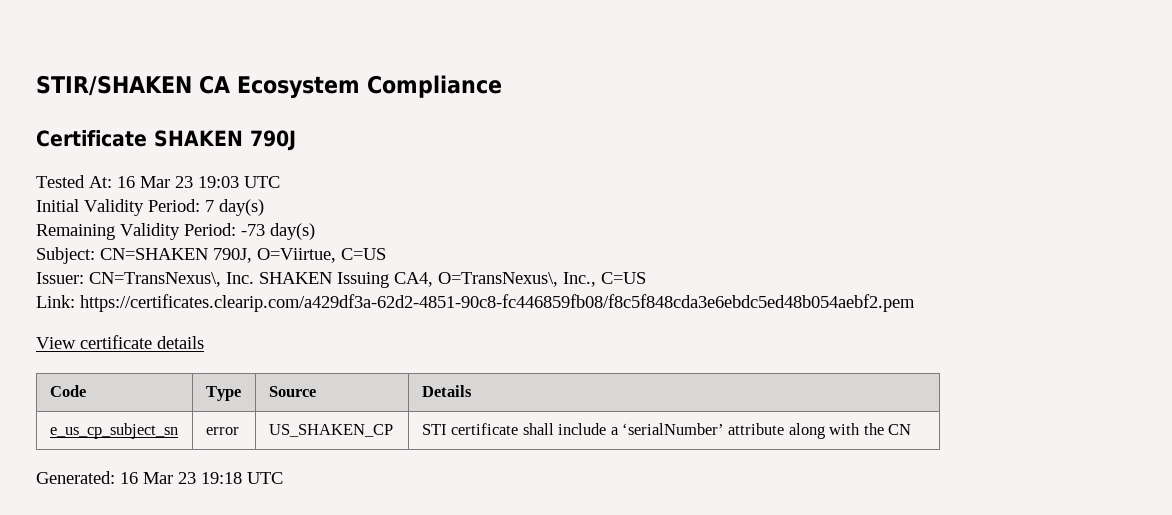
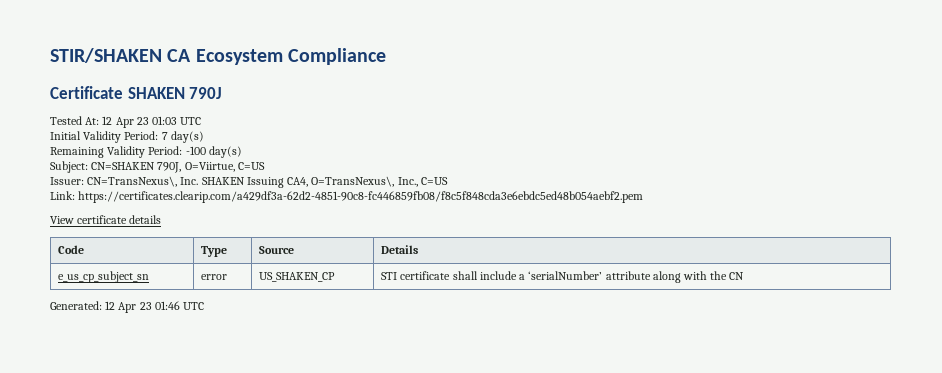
[117,176,239,188] 16 Mar 23 19:03 -> [102,116,178,128] 12 Apr 23 01:03
[241,224,265,236] -73 -> [185,146,206,155] -100
[120,472,242,484] 16 Mar 23 19:18 -> [105,301,180,313] 12 Apr 23 01:46

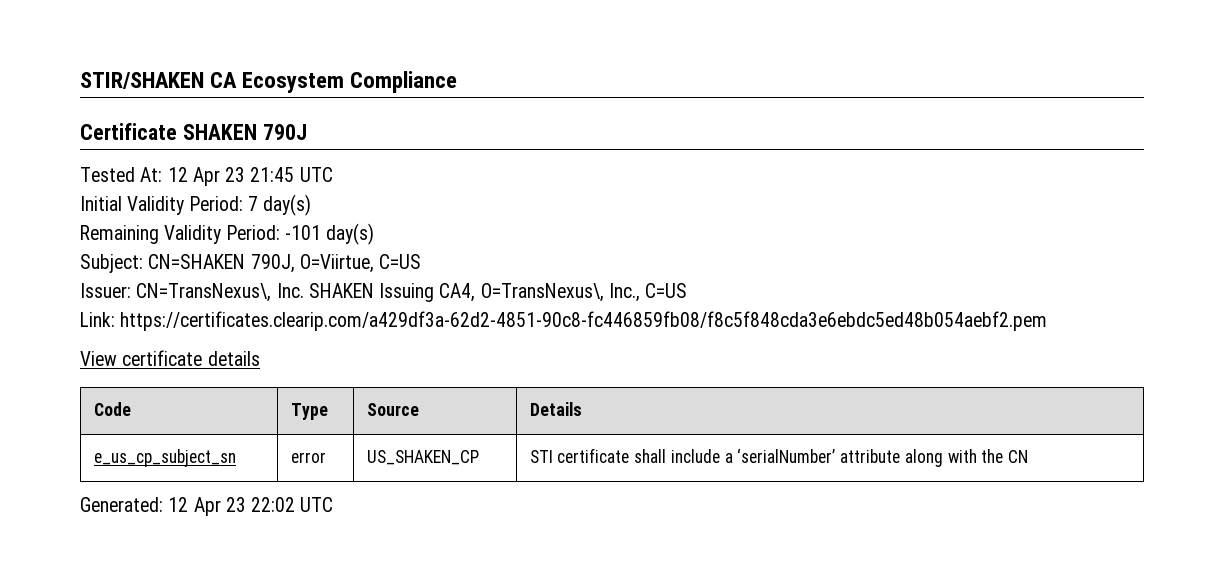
[152,116,178,125] 01:03 -> [250,167,295,182] 21:45
[185,146,206,155] -100 -> [284,225,321,240] -101
[154,301,180,310] 01:46 -> [251,497,296,512] 22:02

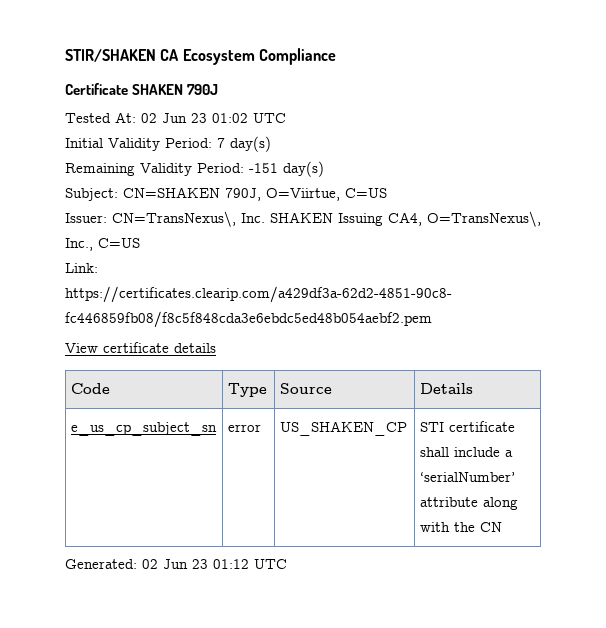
[167,167,295,186] 12 Apr 23 21:45 -> [141,113,248,123] 02 Jun 23 01:02
[284,225,321,240] -101 -> [249,163,278,173] -151
[168,497,296,516] 12 Apr 23 22:02 -> [142,559,249,569] 02 Jun 23 01:12

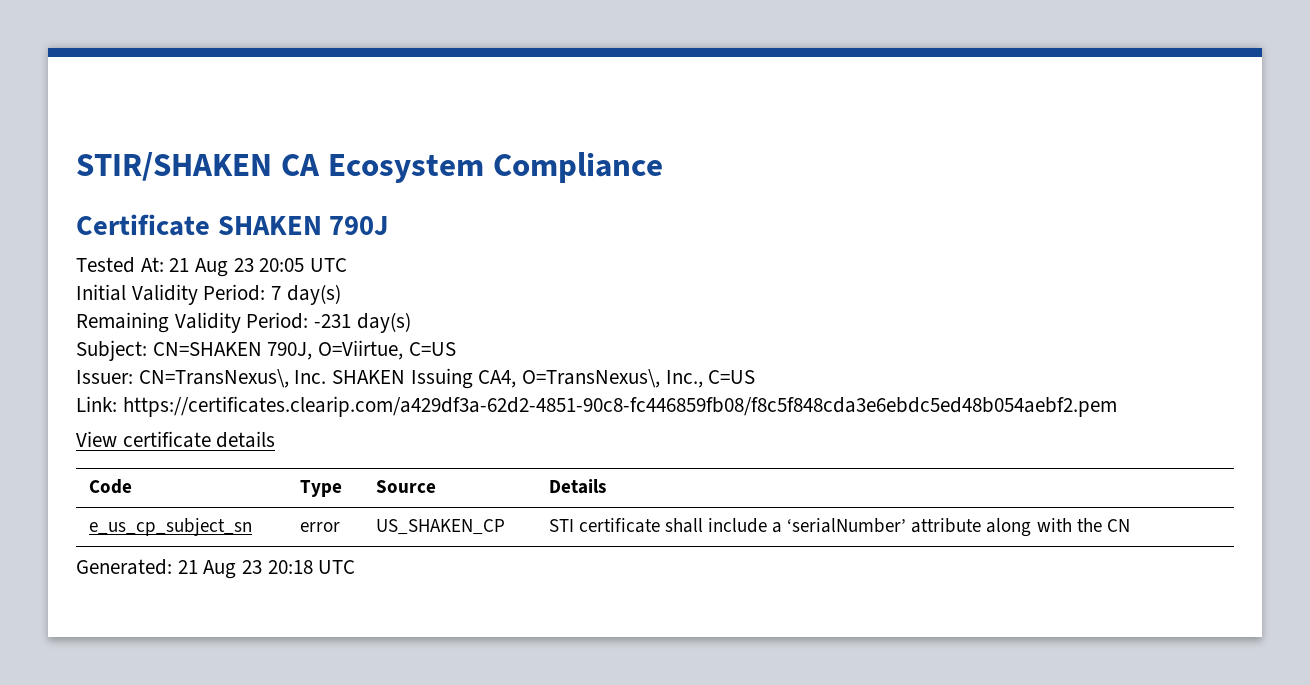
[141,113,248,123] 02 Jun 23 01:02 -> [169,258,305,277] 21 Aug 23 20:05
[249,163,278,173] -151 -> [314,314,352,328] -231
[142,559,249,569] 02 Jun 23 01:12 -> [177,560,313,579] 21 Aug 23 20:18

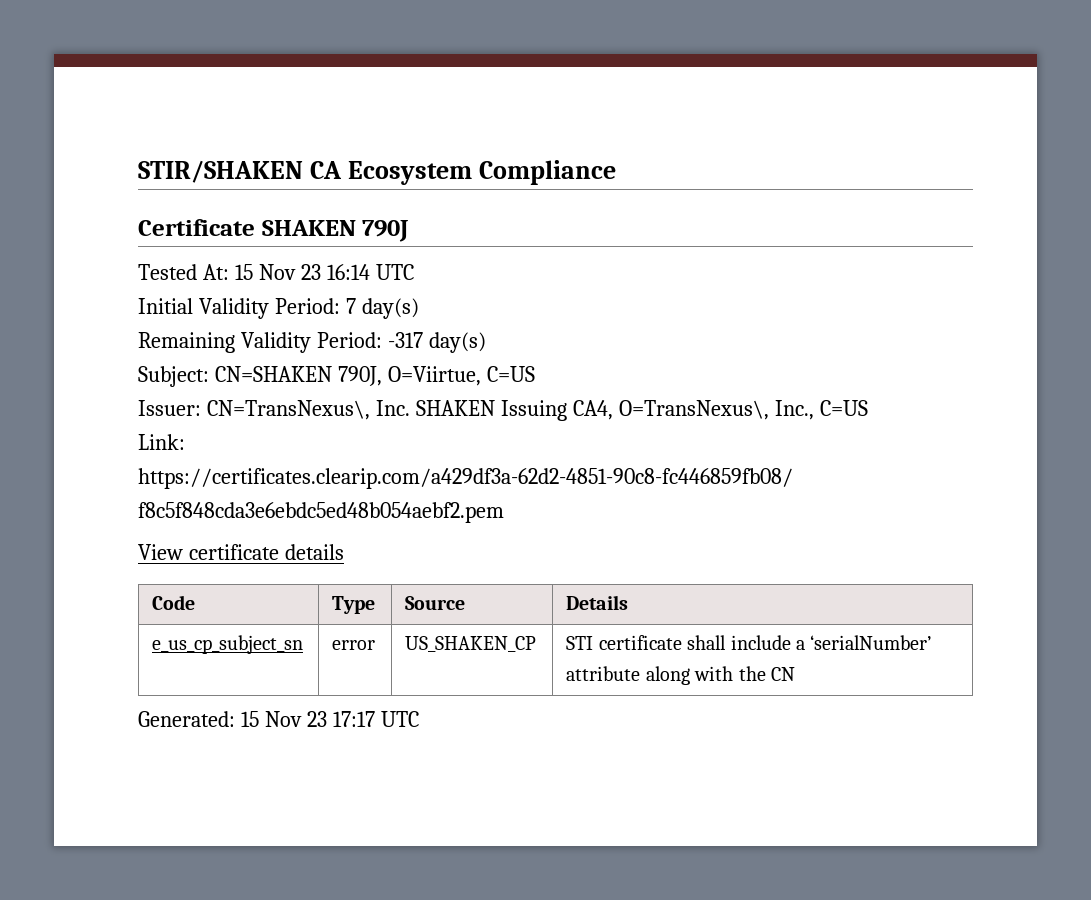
[169,258,305,277] 21 Aug 23 20:05 -> [234,264,370,280] 15 Nov 23 16:14
[314,314,352,328] -231 -> [387,332,423,348] -317
[177,560,313,579] 21 Aug 23 20:18 -> [240,711,375,727] 15 Nov 23 17:17

